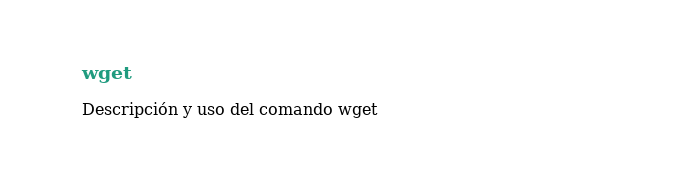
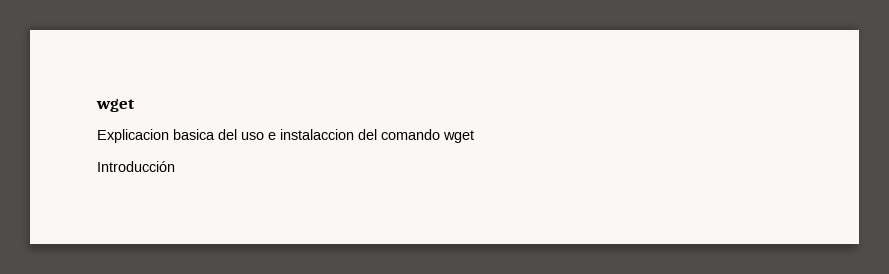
[81,67,132,83] [82,102,225,118] wget // Descripción y uso -> [96,99,135,112] [97,129,354,143] wget // Explicacion basica del uso e instalaccion
(378, 110) none -> [97,161,175,172] // Introducción

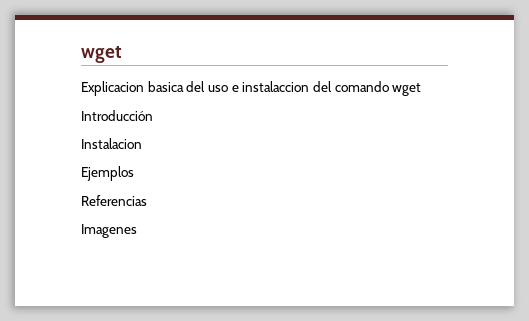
(175, 166) none -> [81,138,142,149] [81,166,134,181] [81,195,147,206] [81,224,137,238] // Instalacion // Ejemplos // Referencias // Imagenes

